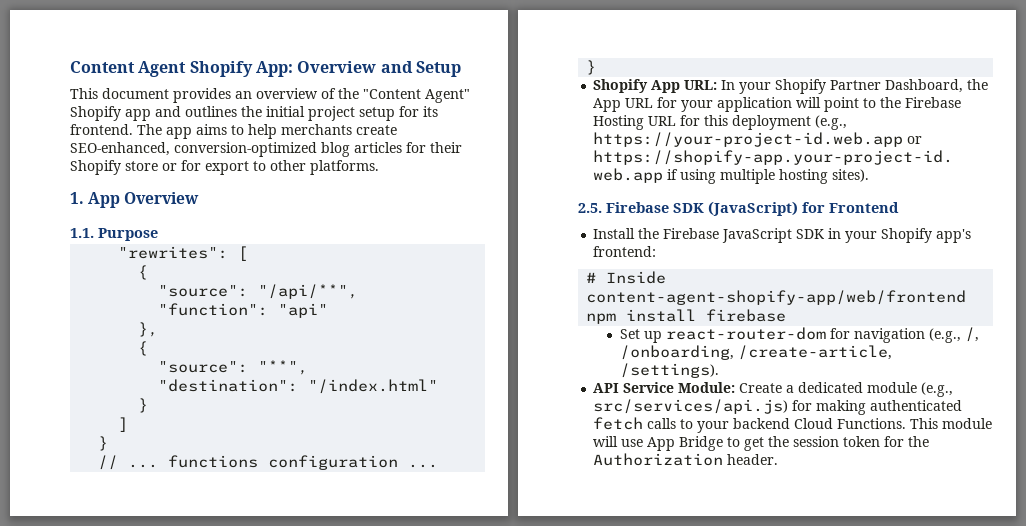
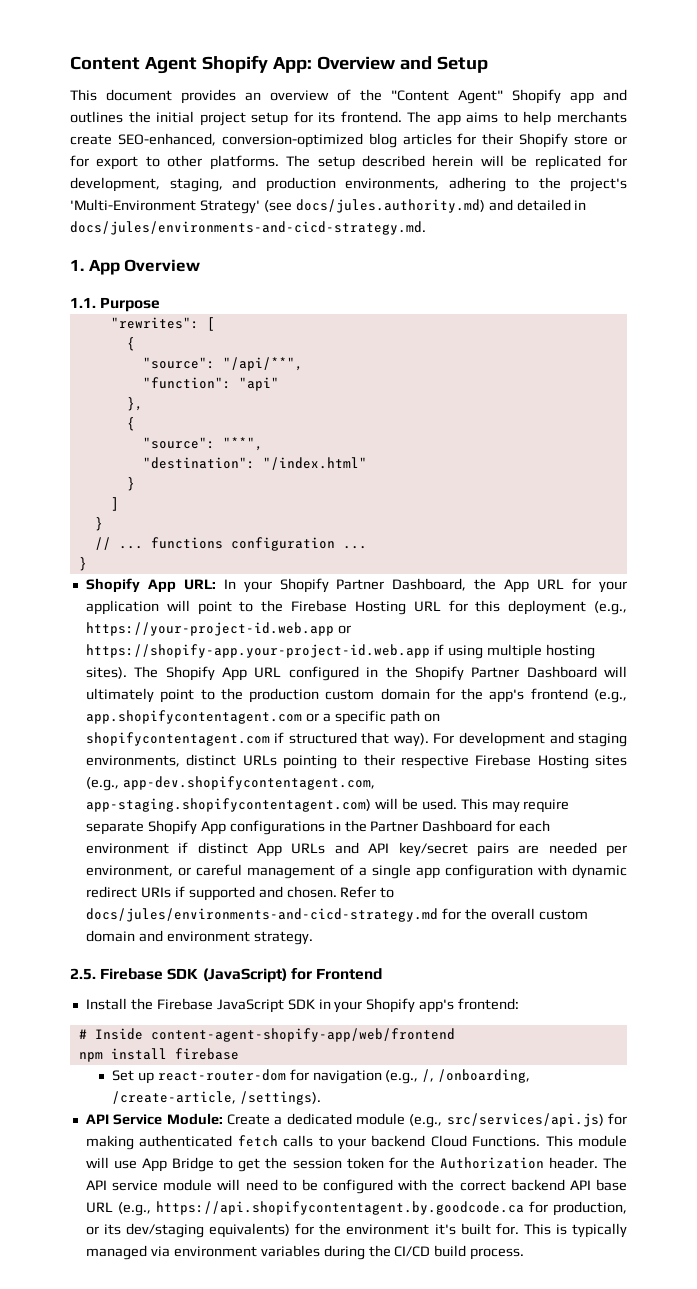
(379, 167) none -> [286,155,628,170] [70,177,627,192] [70,199,587,214] [70,221,426,235] The setup described herein will be replicated for development, staging, and production environments, adhering to the project's 'Multi-Environment Strategy' (see docs/jules.authority.md) and detailed in docs/jules/environments-and-cicd-strategy.md.
(870, 175) none -> [134,666,628,681] [85,688,627,703] [85,710,440,725] [85,732,627,747] [85,754,627,769] [85,776,375,791] [85,798,570,813] [85,820,551,835] [85,842,628,857] [85,864,627,879] [85,886,395,901] [85,908,588,922] [85,930,313,945] The Shopify App URL configured in the Shopify Partner Dashboard will ultimately point to the production custom domain for the app's frontend (e.g., app.shopifycontentagent.com or a specific path on shopifycontentagent.com if structured that way). For development and staging environments, distinct URLs pointing to their respective Firebase Hosting sites (e.g., app-dev.shopifycontentagent.com, app-staging.shopifycontentagent.com) will be used. This may require separate Shopify App configurations in the Partner Dashboard for each environment if distinct App URLs and API key/secret pairs are needed per environment, or careful management of a single app configuration with dynamic redirect URIs if supported and chosen. Refer to docs/jules/environments-and-cicd-strategy.md for the overall custom domain and environment strategy.
(779, 459) none -> [603,1157,627,1169] [85,1179,627,1194] [85,1201,627,1216] [85,1223,627,1238] [85,1245,525,1260] The API service module will need to be configured with the correct backend API base URL (e.g., https://api.shopifycontentagent.by.goodcode.ca for production, or its dev/staging equivalents) for the environment it's built for. This is typically managed via environment variables during the CI/CD build process.

